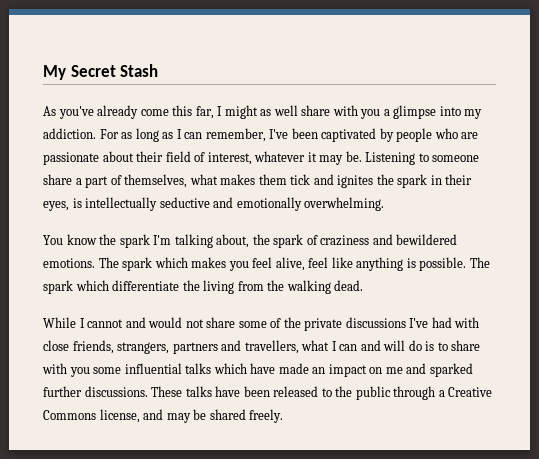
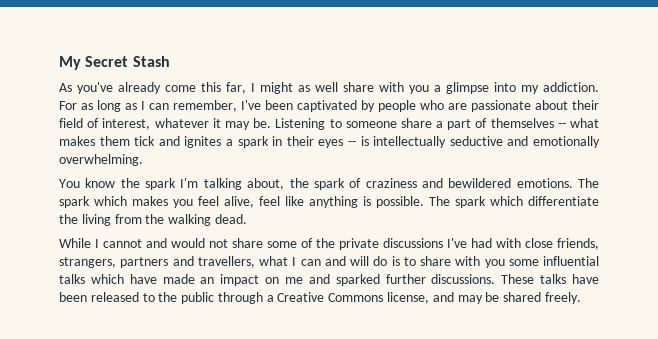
[124,174,188,188] themselves, -> [490,118,566,128] themselves --
[376,174,394,185] the -> [225,139,233,146] a
[43,201,69,211] eyes, -> [318,139,356,148] eyes --

